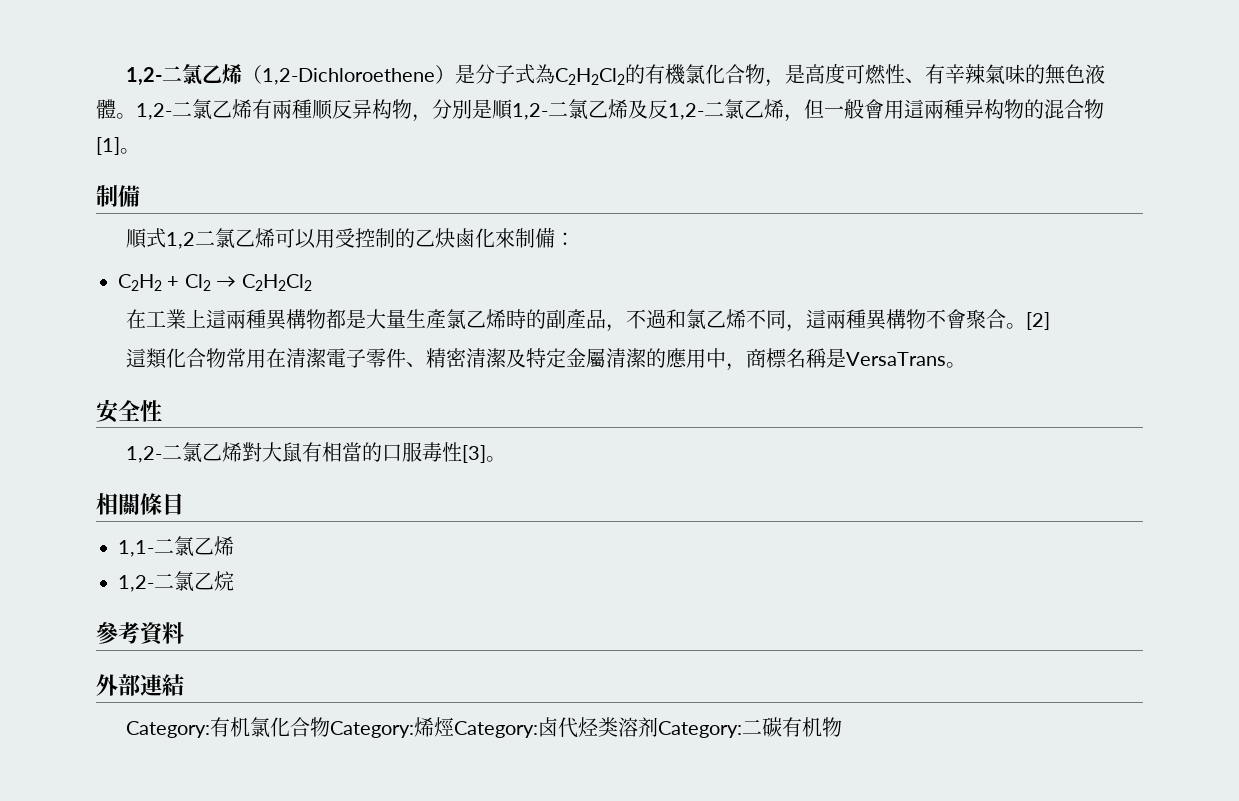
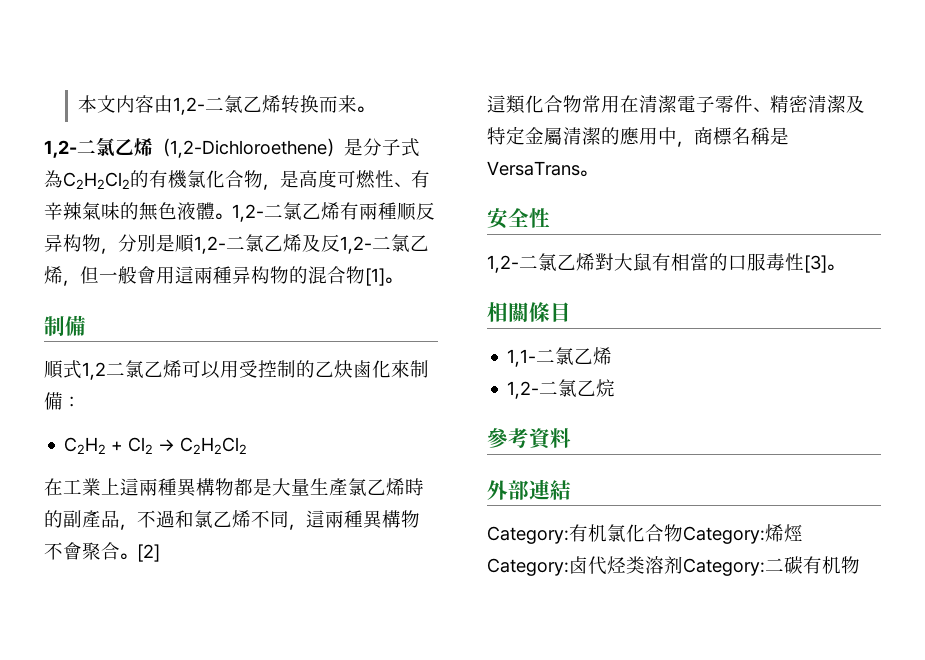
(126, 76) none -> [77,95,374,115] 本文内容由1,2-二氯乙烯转换而来。 //

